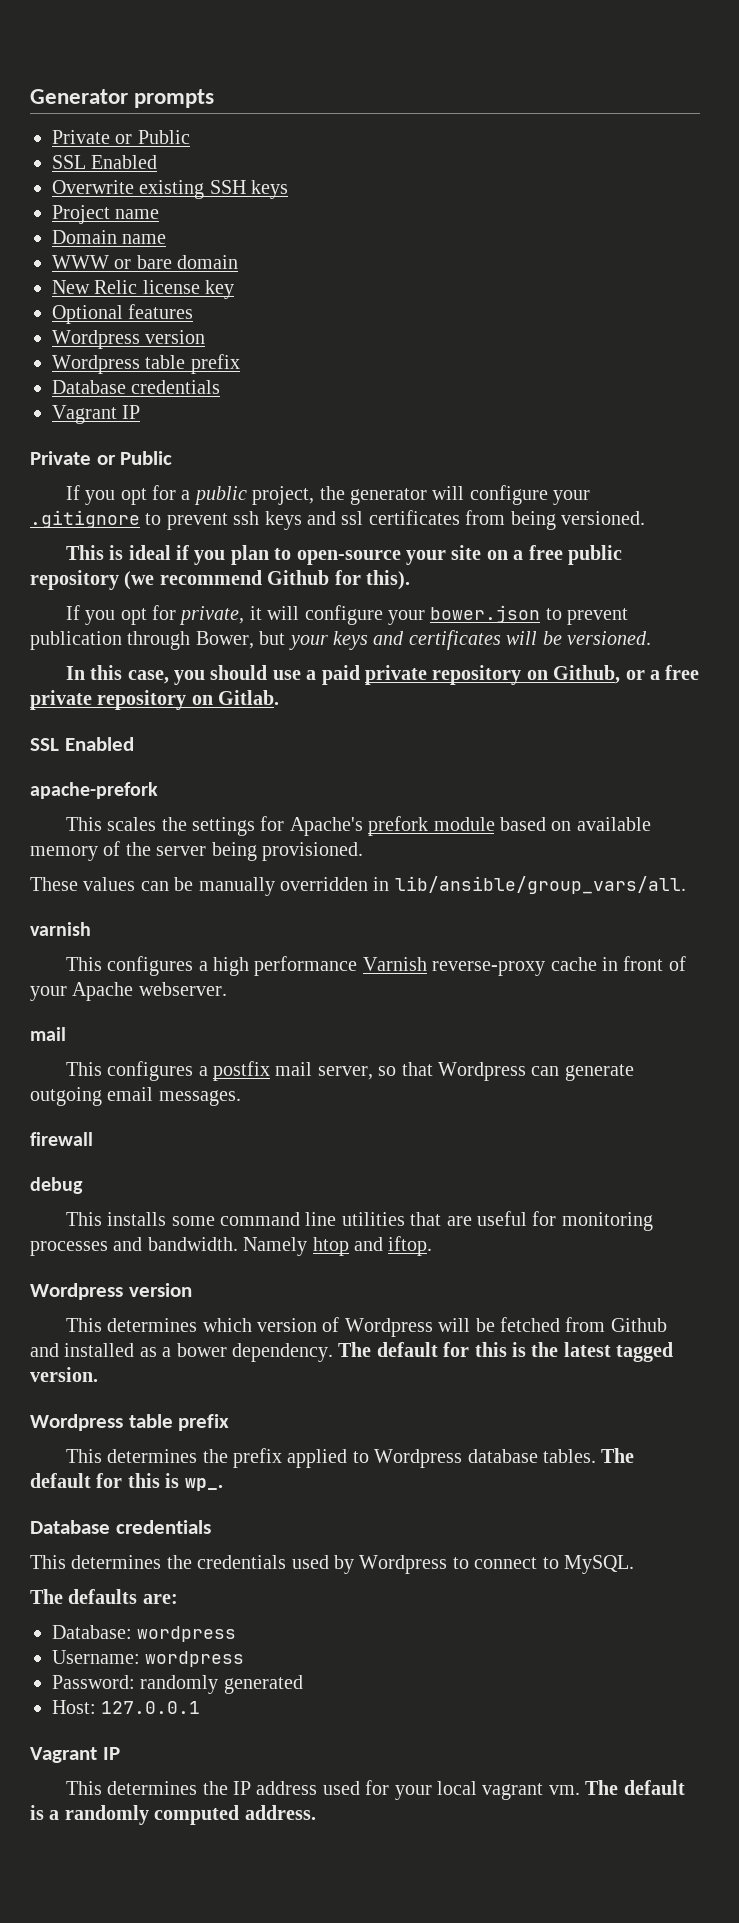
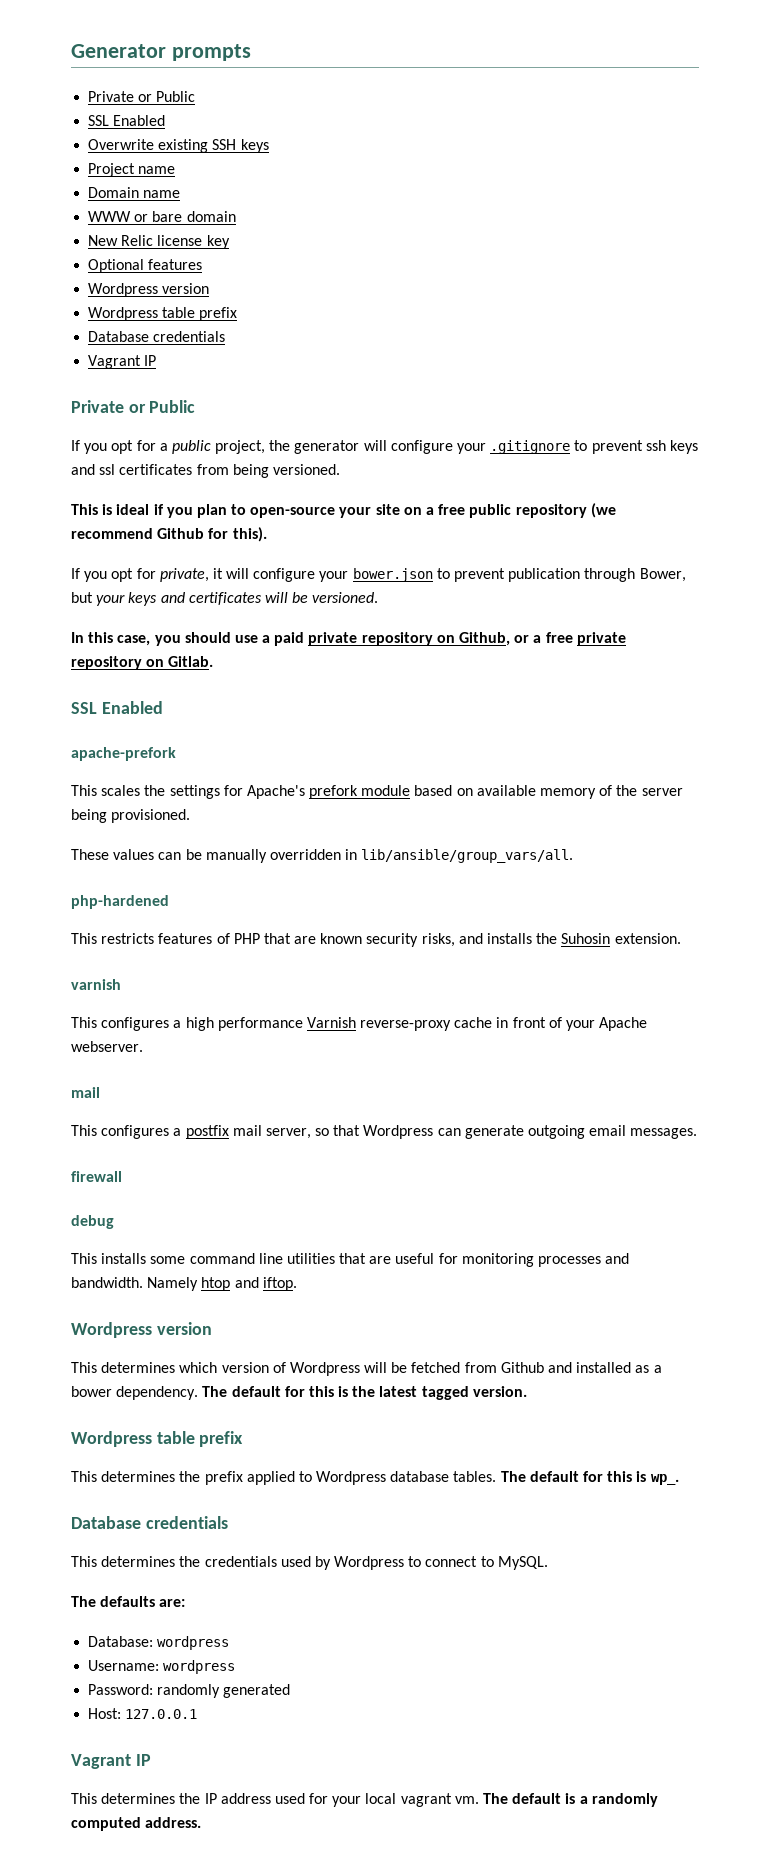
(686, 885) none -> [71,895,169,909] [71,933,681,947] // php-hardened // This restricts features of PHP that are known security risks, and installs the Suhosin extension.

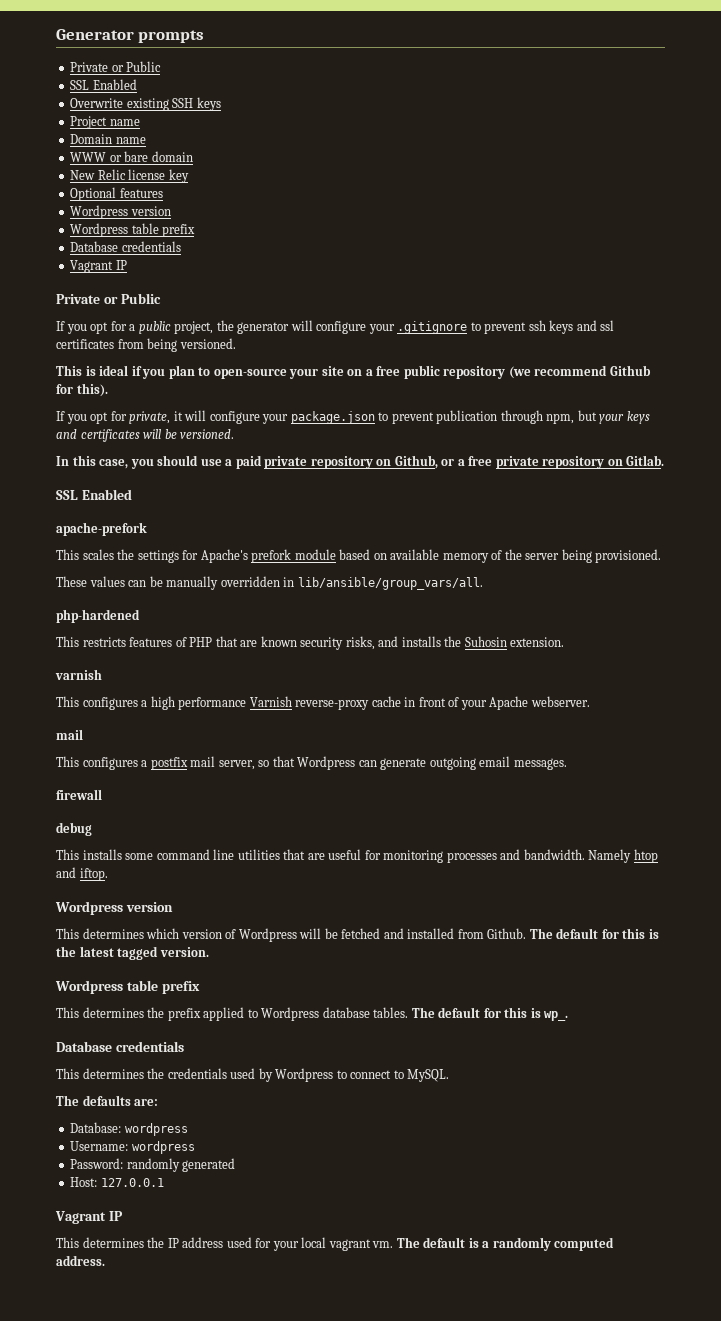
[352,568,433,582] bower.json -> [290,411,375,424] package.json
[639,568,686,582] Bower, -> [546,413,575,424] npm,
[464,1362,662,1373] [71,1386,199,1400] from Github and installed as a bower dependency. -> [383,928,527,939] and installed from Github.

